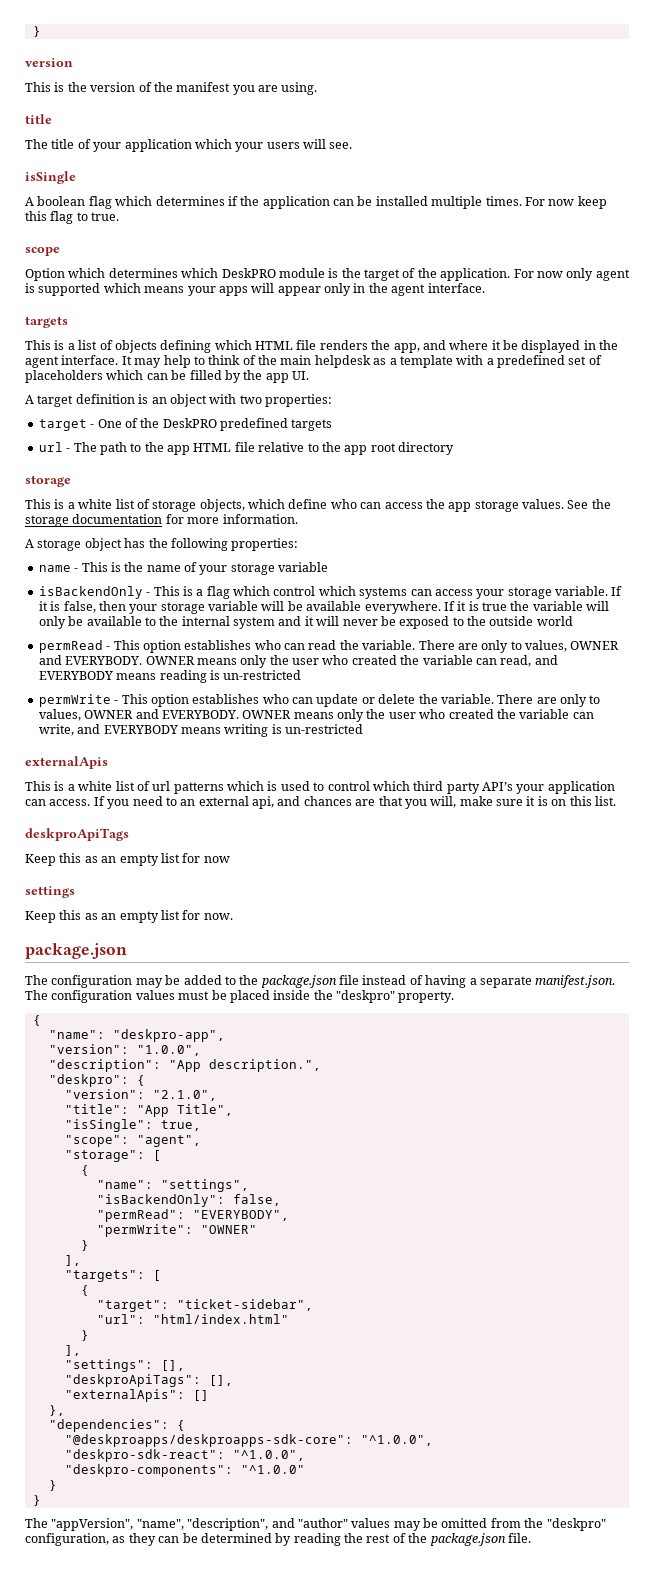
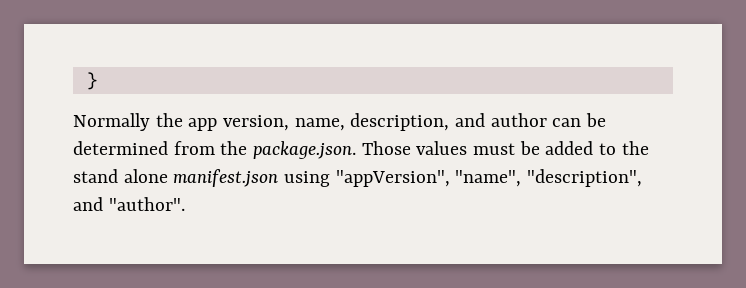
[32,26,41,37] [25,58,73,67] [25,82,318,95] [25,114,52,124] [25,139,353,152] [25,171,76,184] [25,196,607,209] [25,211,120,224] [25,247,60,256] [25,268,630,281] [25,283,485,296] [25,316,68,328] [25,340,619,353] [25,355,602,368] [25,370,309,383] [25,394,332,407] [38,418,333,431] [38,442,454,455] [25,475,71,487] [25,499,611,512] [25,514,298,527] [25,538,299,551] [38,562,329,575] [38,586,623,599] [38,601,610,614] [38,616,573,629] [38,640,620,653] [38,655,558,668] [38,670,302,683] [38,694,601,707] [38,709,594,722] [38,724,363,737] [25,756,108,769] [25,781,615,794] [25,796,616,809] [25,828,129,841] [25,853,230,866] [25,886,75,898] [25,910,233,923] [25,943,127,959] [25,975,616,988] [25,990,455,1003] [32,1015,41,1026] [48,1029,225,1042] [48,1044,201,1056] [48,1059,321,1072] [48,1074,145,1087] [64,1089,217,1101] [64,1104,233,1117] [64,1119,201,1132] [64,1135,201,1147] [64,1150,161,1162] [80,1165,89,1176] [96,1179,249,1192] [96,1194,281,1207] [96,1209,289,1222] [96,1224,257,1237] [80,1240,89,1251] [64,1255,81,1266] [64,1270,161,1282] [80,1285,89,1296] [96,1299,313,1312] [96,1314,289,1324] [80,1330,89,1341] [64,1345,81,1356] [64,1359,185,1372] [64,1374,233,1387] [64,1389,209,1402] [48,1405,65,1416] [48,1419,185,1432] [64,1434,433,1447] [64,1449,305,1462] [64,1464,305,1477] [48,1480,57,1491] [32,1495,41,1506] [25,1518,606,1531] [25,1533,531,1546] } // version // This is the version of the manifest you are using. // title // The title of your application which your users will see. // isSingle // A boolean flag which determines if the application can be installed multiple times. For now keep this flag to true. // scope // Option which determines which DeskPRO module is the target of the application. For now only agent is supported which means your apps will appear only in the agent interface. // targets // This is a list of objects defining which HTML file renders the app, and where it be displayed in the agent interface. It may help to think of the main helpdesk as a template with a predefined set of placeholders which can be filled by the app UI. // A target definition is an object with two properties: // target - One of the DeskPRO predefined targets // url - The path to the app HTML file relative to the app root directory // storage // This is a white list of storage objects, which define who can access the app storage values. See the storage documentation for more information. // A storage object has the following properties: // name - This is the name of your storage variable // isBackendOnly - This is a flag which control which systems can access your storage variable. If it is false, then your storage variable will be available everywhere. If it is true the variable will only be available to the internal system and it will never be exposed to the outside world // permRead - This option establishes who can read the variable. There are only to values, OWNER and EVERYBODY. OWNER means only the user who created the variable can read, and EVERYBODY means reading is un-restricted // permWrite - This option establishes who can update or delete the variable. There are only to values, OWNER and EVERYBODY. OWNER means only the user who created the variable can write, and EVERYBODY means writing is un-restricted // externalApis // This is a white list of url patterns which is used to control which third party API’s your application can access. If you need to an external api, and chances are that you will, make sure it is on this list. // deskproApiTags // Keep this as an empty list for now // settings // Keep this as an empty list for now. // package.json // The configuration may be added to the package.json file instead of having a separate manifest.json. The configuration values must be placed inside the "deskpro" property. // { // "name": "deskpro-app", // "version": "1.0.0", // "description": "App description.", // "deskpro": { // "version": "2.1.0", // "title": "App Title", // "isSingle": true, // "scope": "agent", // "storage": [ // { // "name": "settings", // "isBackendOnly": false, // "permRead": "EVERYBODY", // "permWrite": "OWNER" // } // ], // "targets": [ // { // "target": "ticket-sidebar", // "url": "html/index.html" // } // ], // "settings": [], // "deskproApiTags": [], // "externalApis": [] // }, // "dependencies": { // "@deskproapps/deskproapps-sdk-core": "^1.0.0", // "deskpro-sdk-react": "^1.0.0", // "deskpro-components": "^1.0.0" // } // } // The "appVersion", "name", "description", and "author" values may be omitted from the "deskpro" configuration, as they can be determined by reading the rest of the package.json file. -> [85,72,98,90] [73,113,607,131] [73,141,649,159] [73,169,643,187] [73,197,185,211] } // Normally the app version, name, description, and author can be determined from the package.json. Those values must be added to the stand alone manifest.json using "appVersion", "name", "description", and "author".

